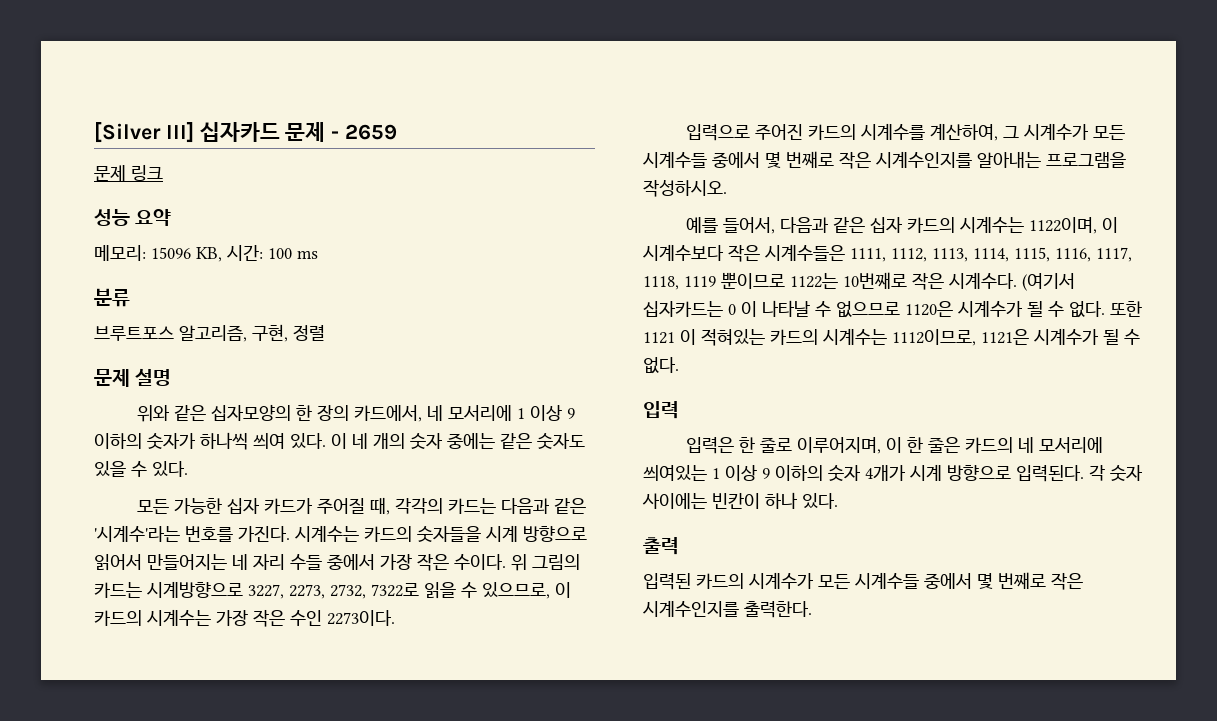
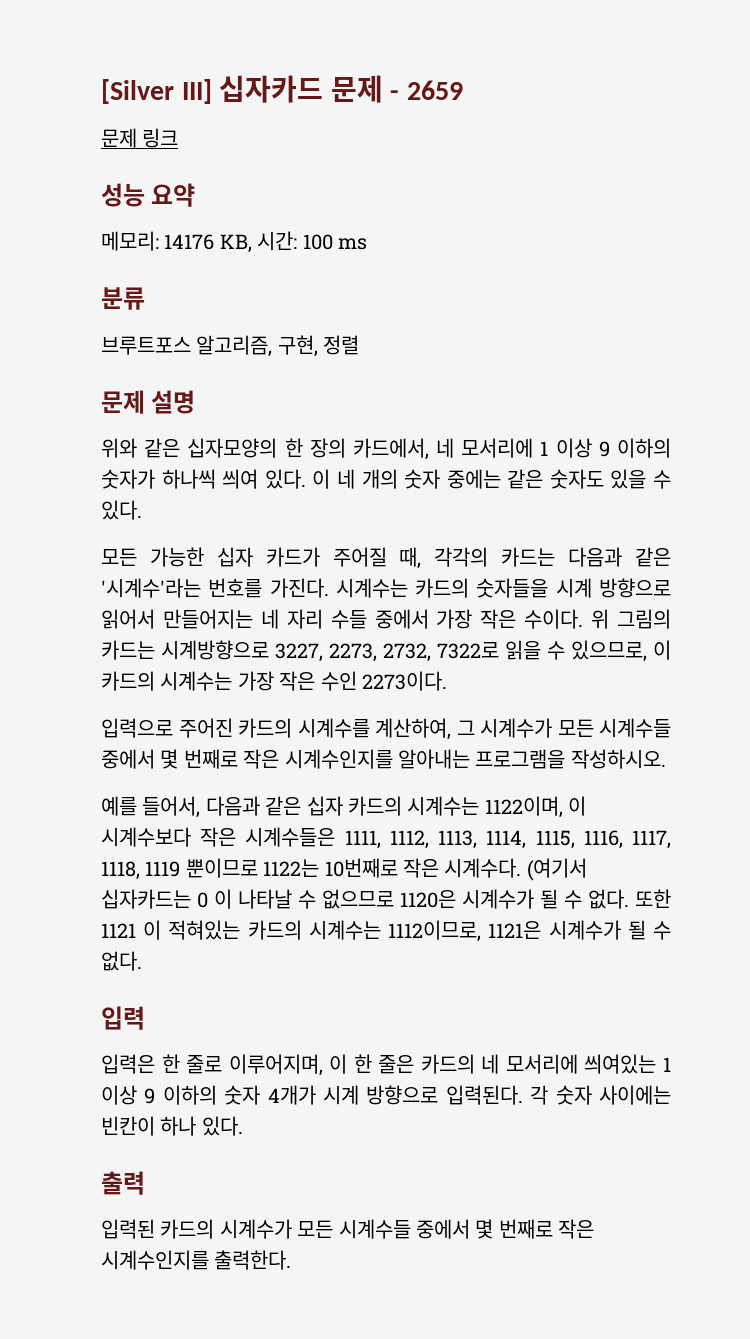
[151,247,191,259] 15096 -> [164,234,215,250] 14176

